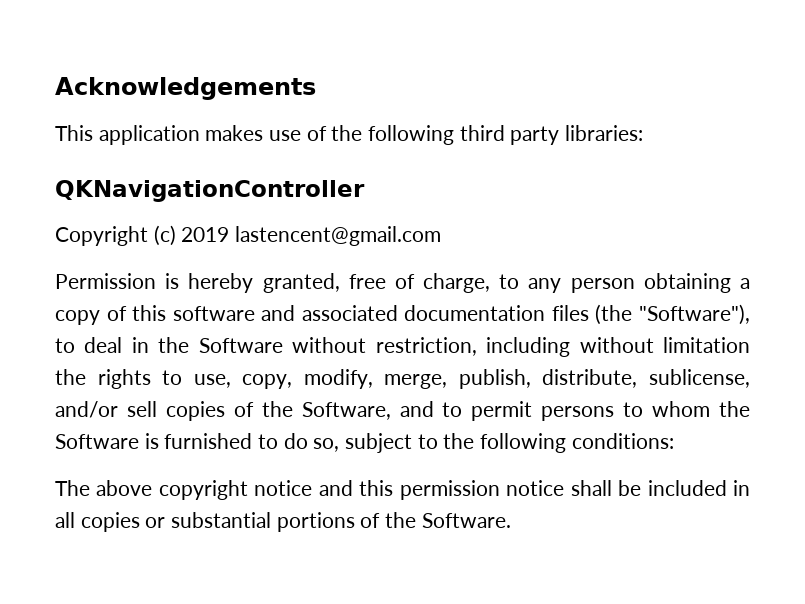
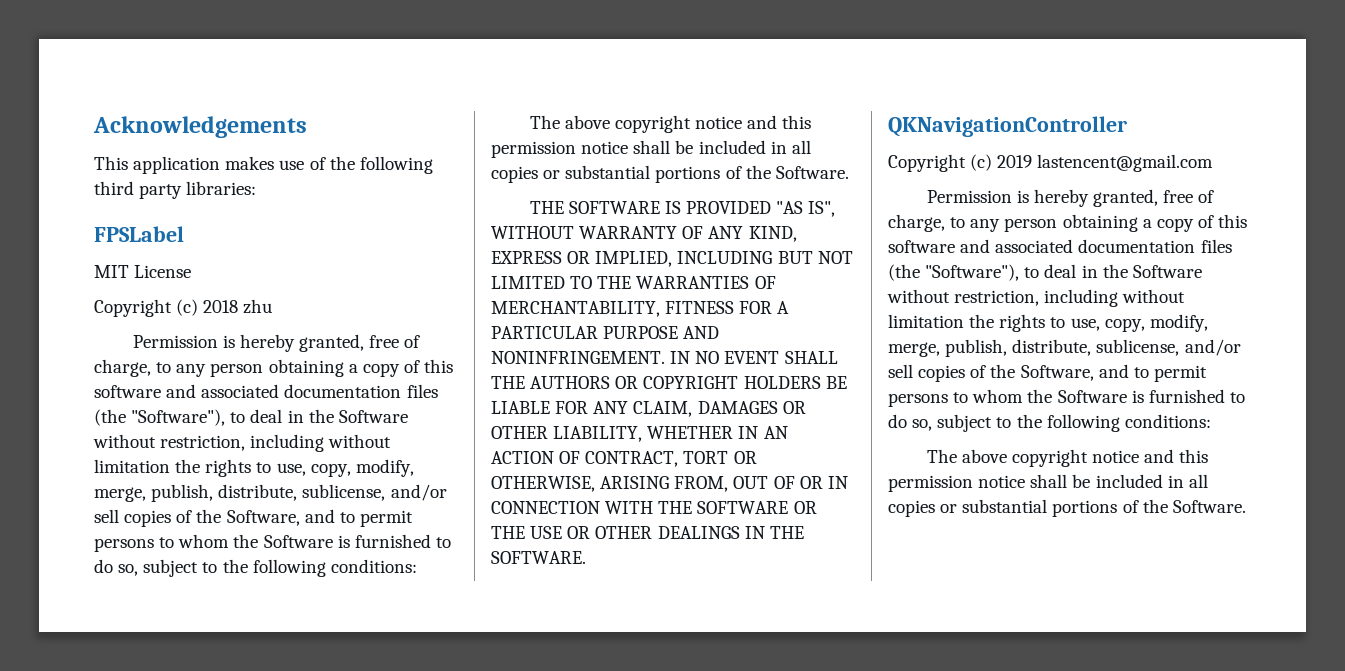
(644, 133) none -> [94,226,184,242] [94,265,192,278] [94,299,273,317] [132,334,421,352] [94,359,454,377] [94,384,438,398] [94,409,408,426] [93,434,392,452] [94,459,414,477] [94,484,447,502] [94,509,413,527] [94,534,451,552] [94,559,417,577] [529,115,812,133] [491,140,811,158] [491,165,849,183] [529,201,836,217] [491,226,797,242] [491,251,853,267] [491,276,776,289] [491,301,790,317] [491,326,720,339] [491,351,838,364] [491,376,847,389] [491,401,806,417] [491,426,788,442] [491,451,757,467] [491,476,848,492] [491,501,817,514] [491,526,804,539] [491,551,586,564] // FPSLabel // MIT License // Copyright (c) 2018 zhu // Permission is hereby granted, free of charge, to any person obtaining a copy of this software and associated documentation files (the "Software"), to deal in the Software without restriction, including without limitation the rights to use, copy, modify, merge, publish, distribute, sublicense, and/or sell copies of the Software, and to permit persons to whom the Software is furnished to do so, subject to the following conditions: // The above copyright notice and this permission notice shall be included in all copies or substantial portions of the Software. // THE SOFTWARE IS PROVIDED "AS IS", WITHOUT WARRANTY OF ANY KIND, EXPRESS OR IMPLIED, INCLUDING BUT NOT LIMITED TO THE WARRANTIES OF MERCHANTABILITY, FITNESS FOR A PARTICULAR PURPOSE AND NONINFRINGEMENT. IN NO EVENT SHALL THE AUTHORS OR COPYRIGHT HOLDERS BE LIABLE FOR ANY CLAIM, DAMAGES OR OTHER LIABILITY, WHETHER IN AN ACTION OF CONTRACT, TORT OR OTHERWISE, ARISING FROM, OUT OF OR IN CONNECTION WITH THE SOFTWARE OR THE USE OR OTHER DEALINGS IN THE SOFTWARE.

